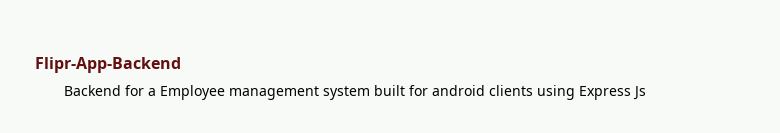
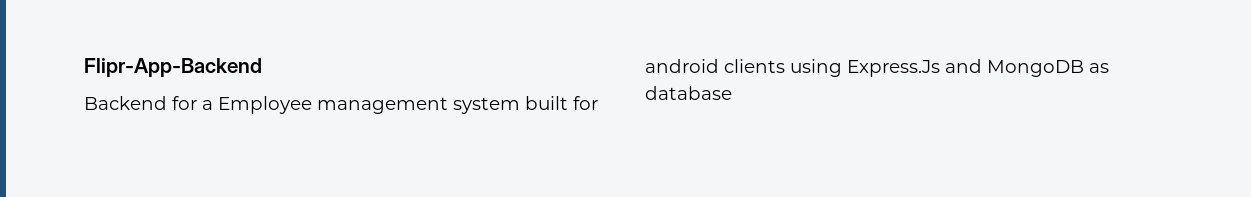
[579,86,647,100] Express Js -> [847,59,1109,77] [645,86,732,100] Express.Js and MongoDB as database

